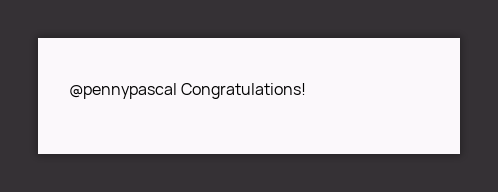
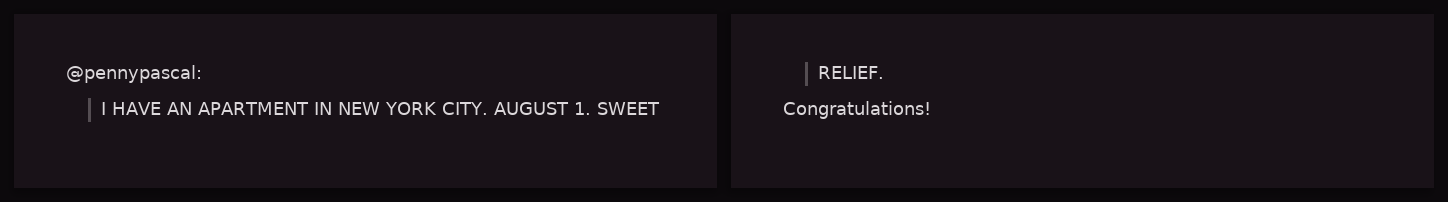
[69,83,177,99] @pennypascal -> [66,65,202,83] [100,102,660,115] [817,66,884,79] @pennypascal: // I HAVE AN APARTMENT IN NEW YORK CITY. AUGUST 1. SWEET RELIEF. //

